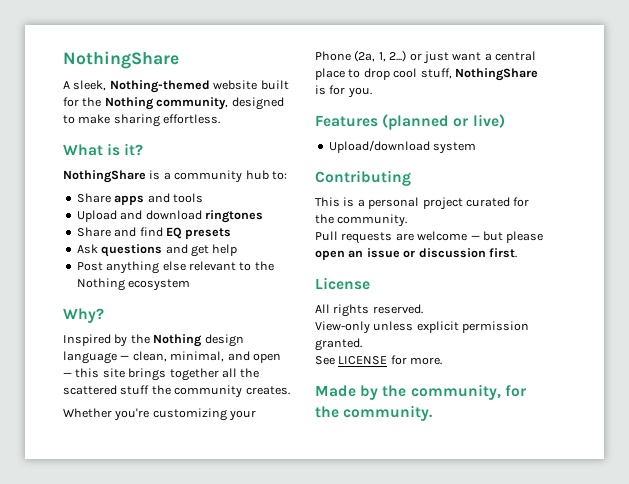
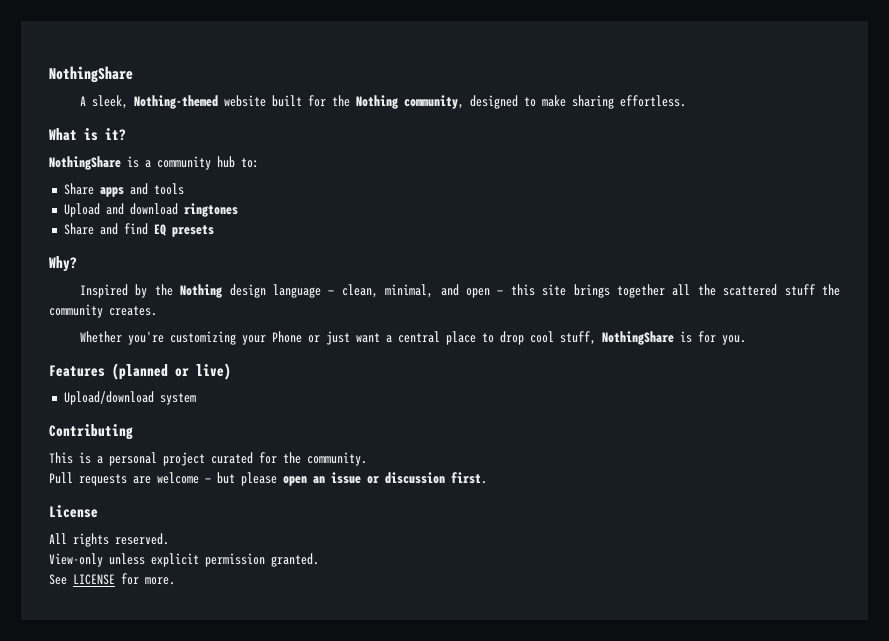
[76,244,238,257] [76,261,274,274] [76,278,191,291] // Ask questions and get help // Post anything else relevant to the Nothing ecosystem -> (214, 231) none
[354,50,407,62] (2a, 1, 2...) -> (303, 337) none
[315,384,526,400] [315,405,433,421] // Made by the community, for the community. -> (175, 581) none

